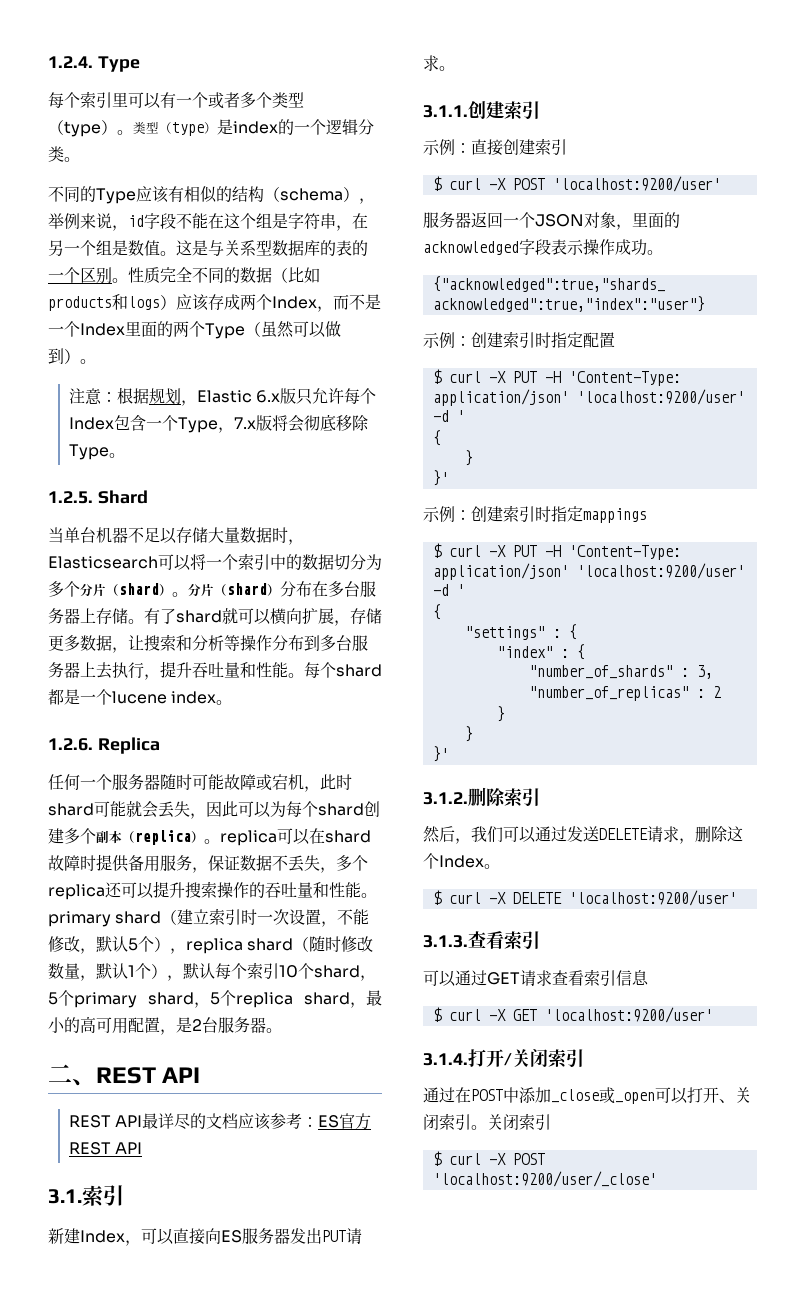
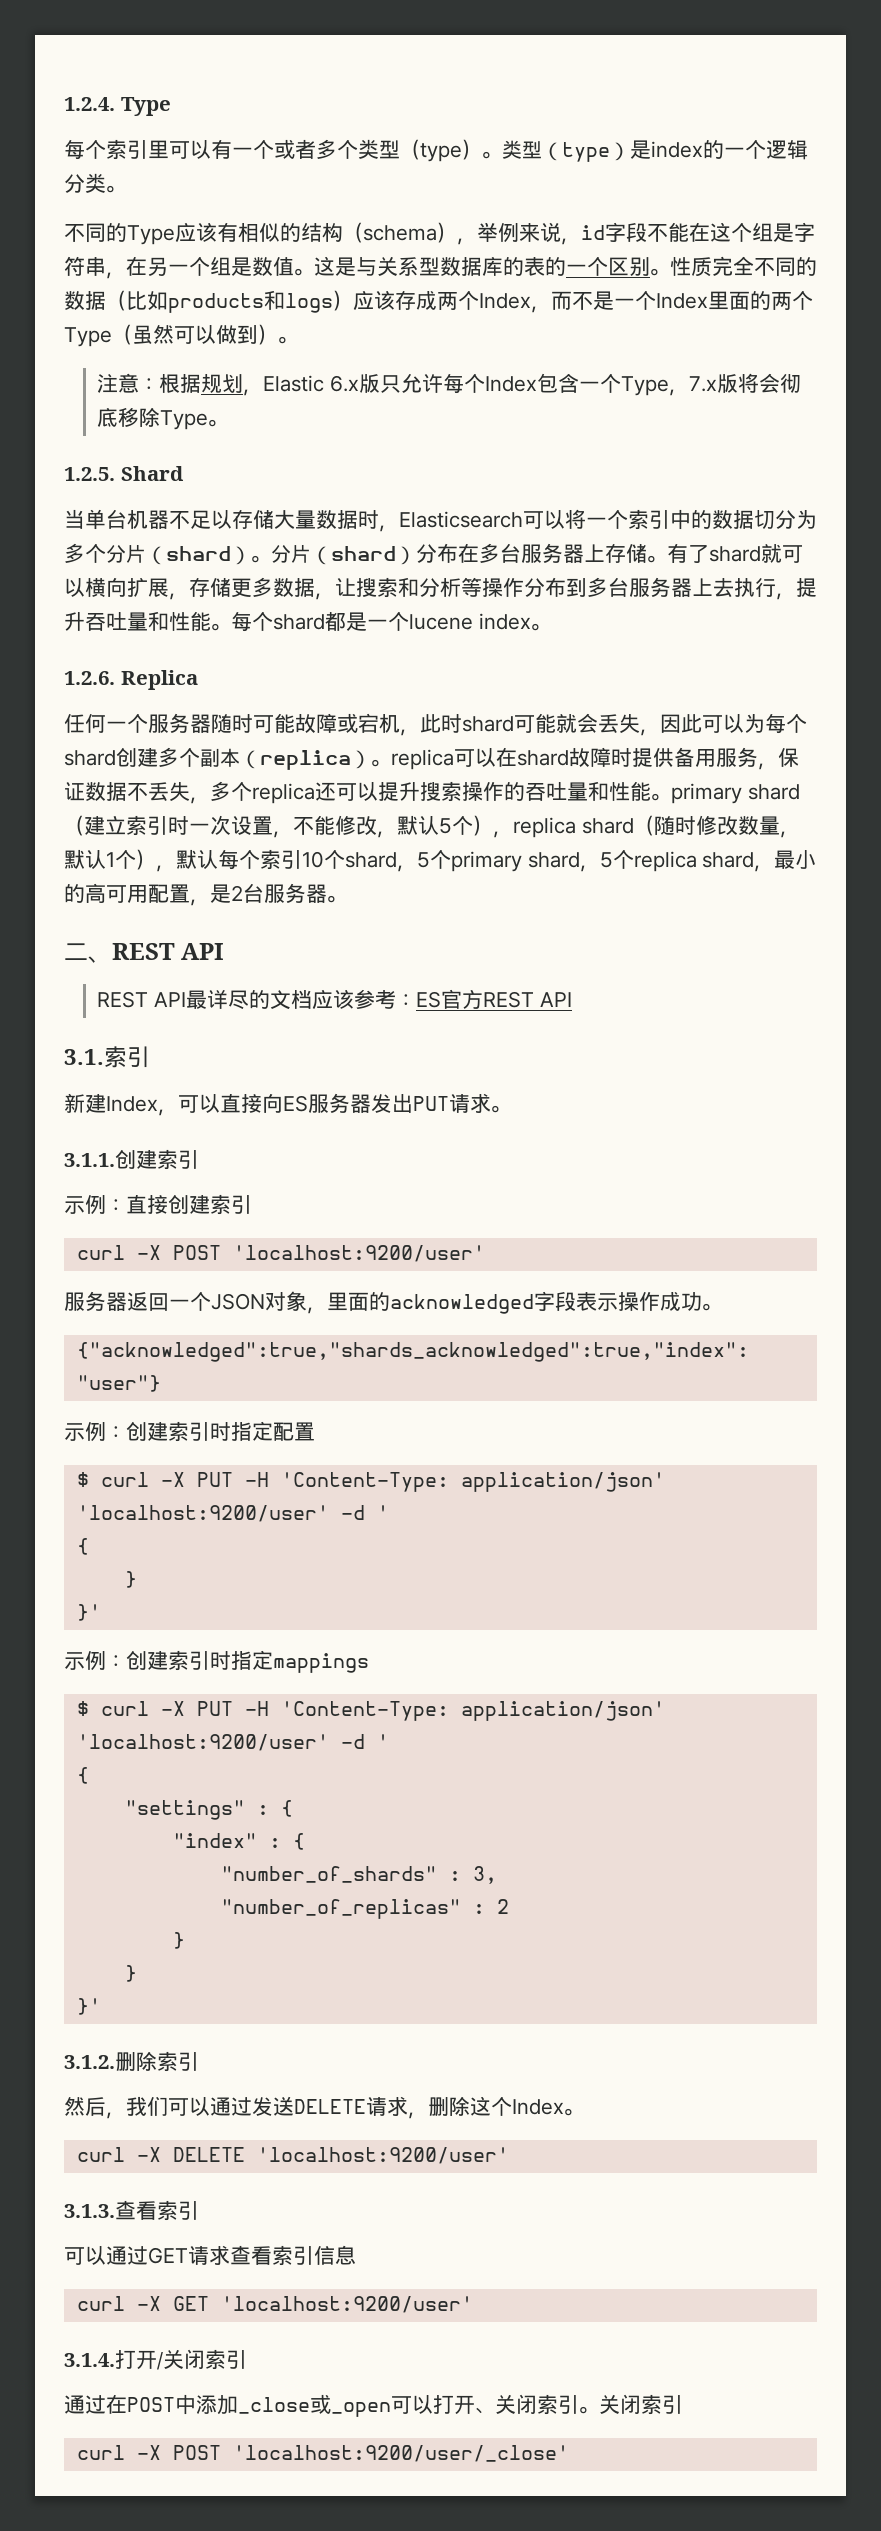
[432,176,442,191] $ -> (252, 1204) none
[432,890,442,905] $ -> (584, 2112) none
[432,1007,442,1022] $ -> (356, 2255) none
[432,1151,442,1166] $ -> (683, 2404) none

